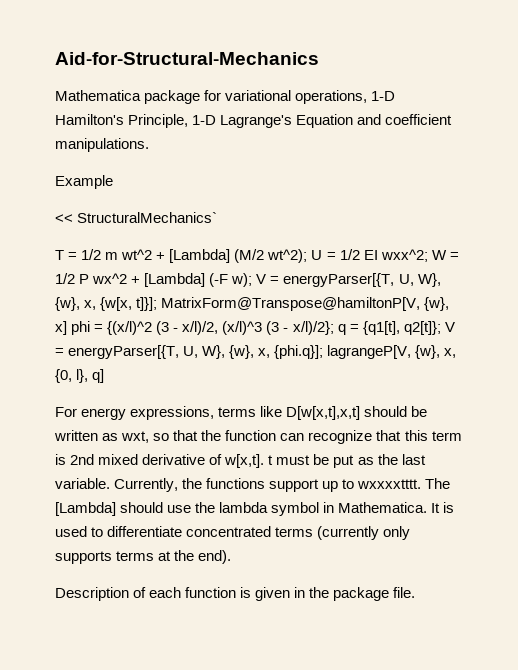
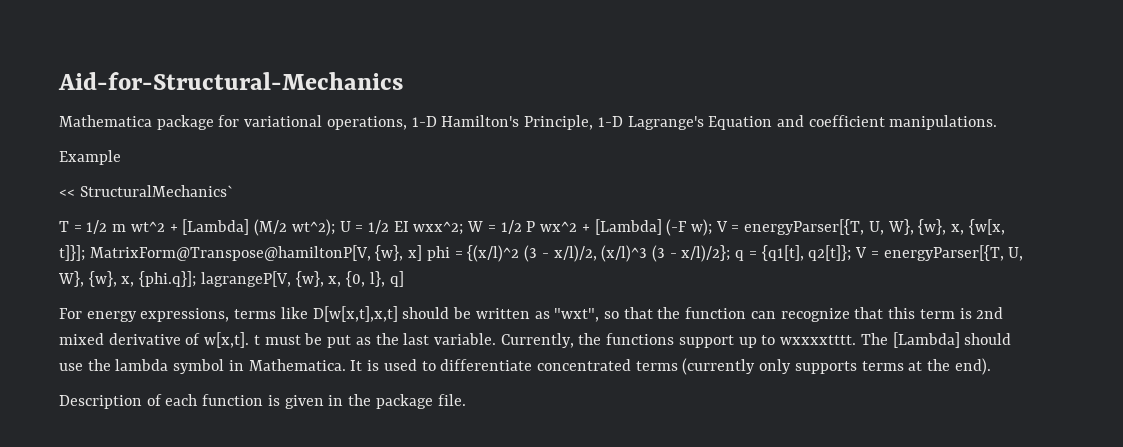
[121,431,150,443] wxt, -> [554,308,600,322] "wxt",

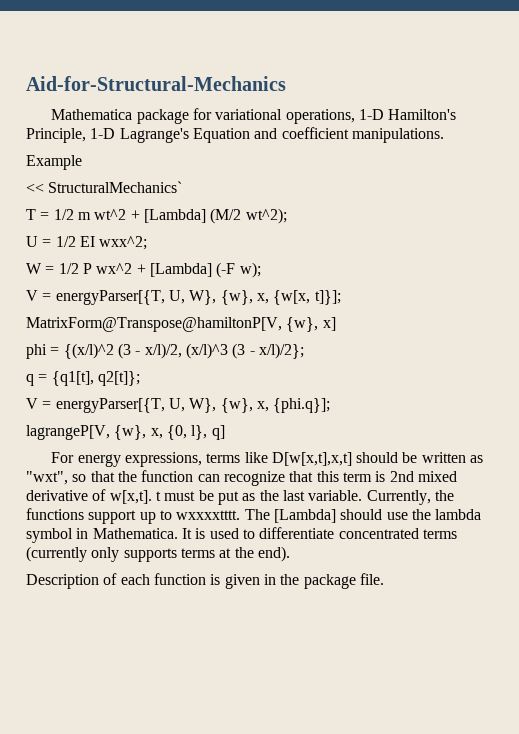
(335, 227) none -> (287, 216) //
(464, 228) none -> (148, 243) //
(712, 227) none -> (261, 270) //
(85, 253) none -> (341, 297) //
(423, 253) none -> (336, 324) //
(731, 253) none -> (304, 351) //
(852, 253) none -> (140, 378) //
(197, 279) none -> (331, 405) //

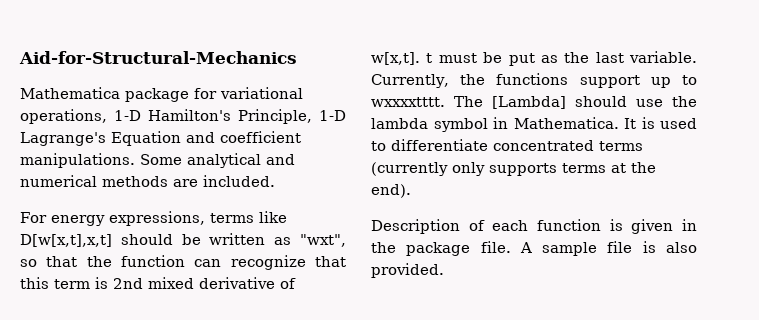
[26,155,82,170] [26,181,183,193] [26,208,287,224] [26,236,148,250] [26,262,261,278] [26,290,341,305] [26,317,336,332] [26,343,304,359] [26,371,140,386] [26,398,331,413] [26,425,225,440] // Example // << StructuralMechanics` // T = 1/2 m wt^2 + [Lambda] (M/2 wt^2); // U = 1/2 EI wxx^2; // W = 1/2 P wx^2 + [Lambda] (-F w); // V = energyParser[{T, U, W}, {w}, x, {w[x, t]}]; // MatrixForm@Transpose@hamiltonP[V, {w}, x] // phi = {(x/l)^2 (3 - x/l)/2, (x/l)^3 (3 - x/l)/2}; // q = {q1[t], q2[t]}; // V = energyParser[{T, U, W}, {w}, x, {phi.q}]; // lagrangeP[V, {w}, x, {0, l}, q] -> [140,153,295,168] [20,175,275,187] Some analytical and numerical methods are included.
(384, 579) none -> [519,241,697,256] [371,263,444,278] A sample file is also provided.

